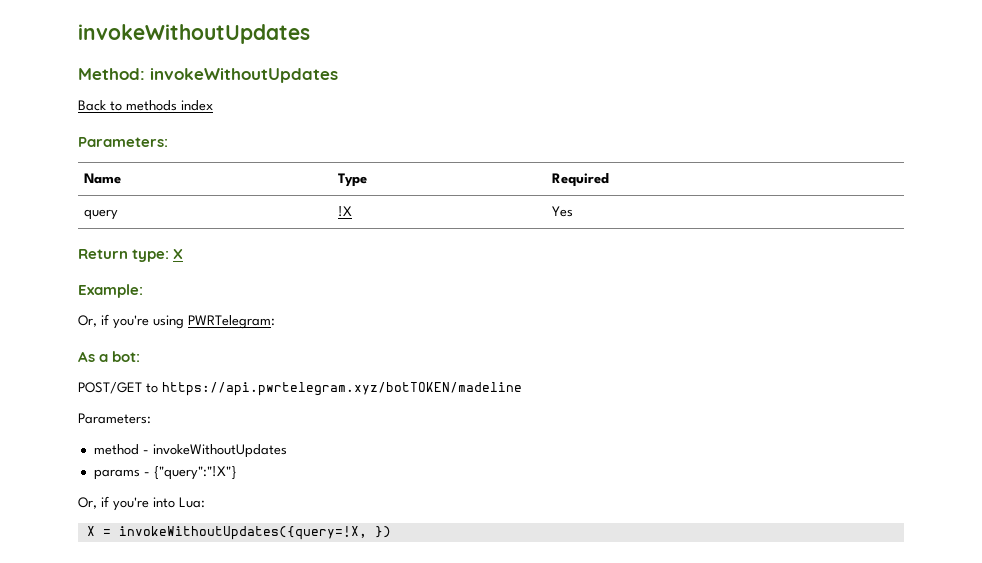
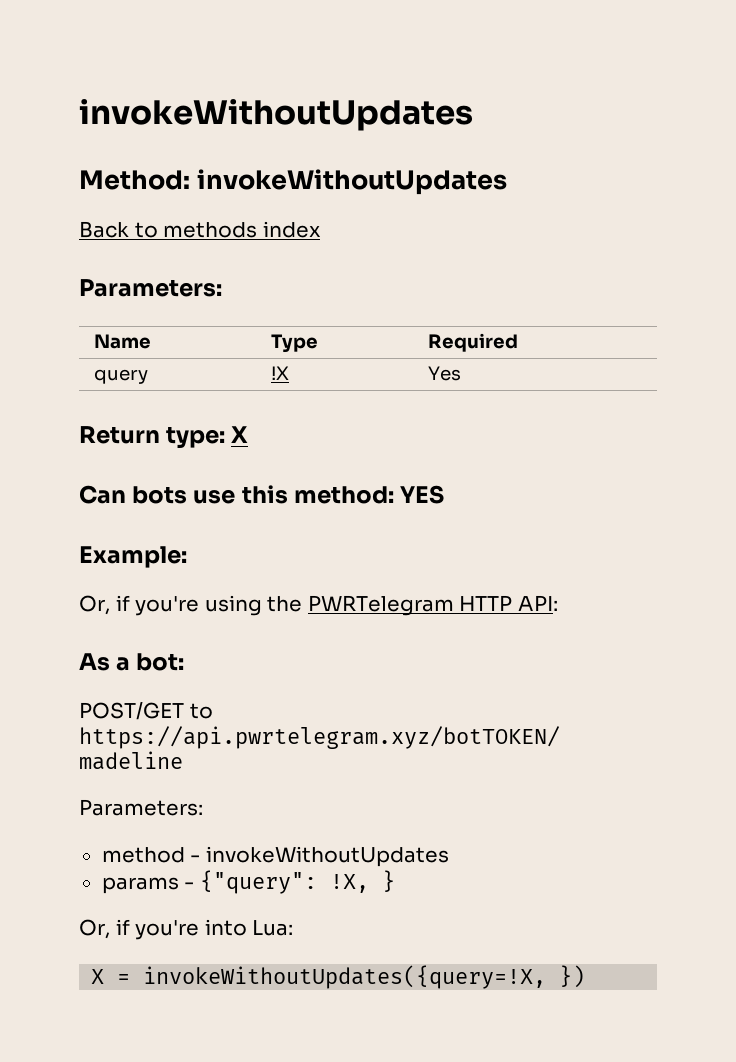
(184, 254) none -> [79,485,445,504] // Can bots use this method: YES
[188,315,275,329] PWRTelegram: -> [267,595,558,616] the PWRTelegram HTTP API:
[153,466,237,480] {"query":"!X"} -> [199,870,395,894] {"query": !X, }

